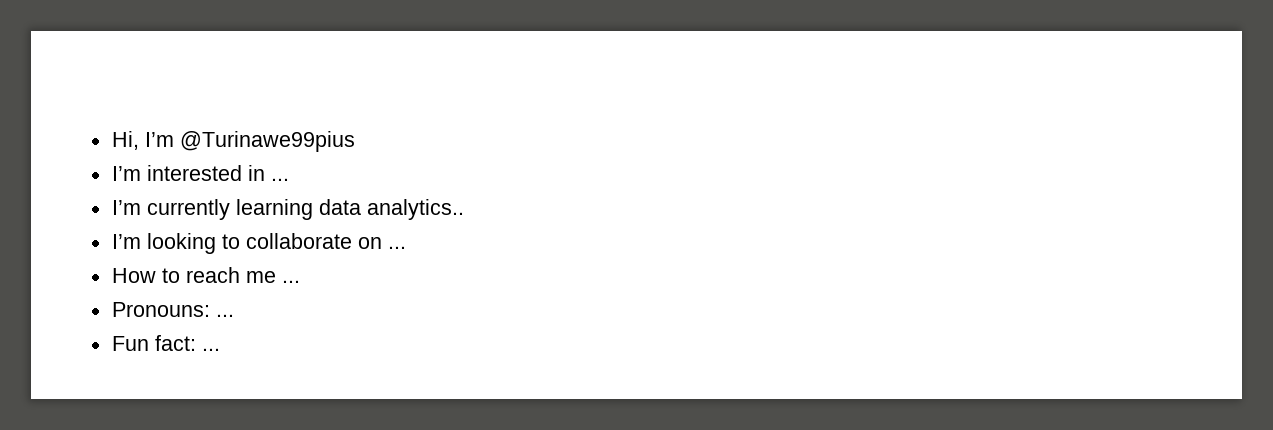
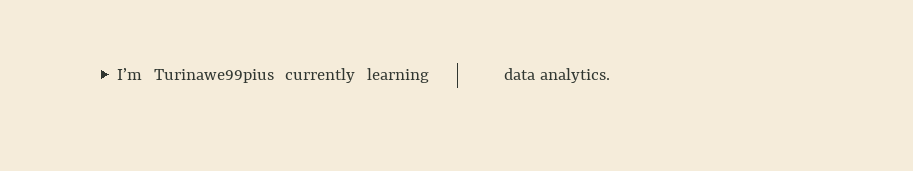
[111,131,355,152] [111,165,289,181] [111,199,464,220] [111,233,406,254] [111,267,300,283] [111,302,234,317] [111,335,220,351] Hi, I’m @Turinawe99pius // I’m interested in ... // I’m currently learning data analytics.. // I’m looking to collaborate on ... // How to reach me ... // Pronouns: ... // Fun fact: ... -> [117,68,611,83] I’m Turinawe99pius currently learning data analytics.

